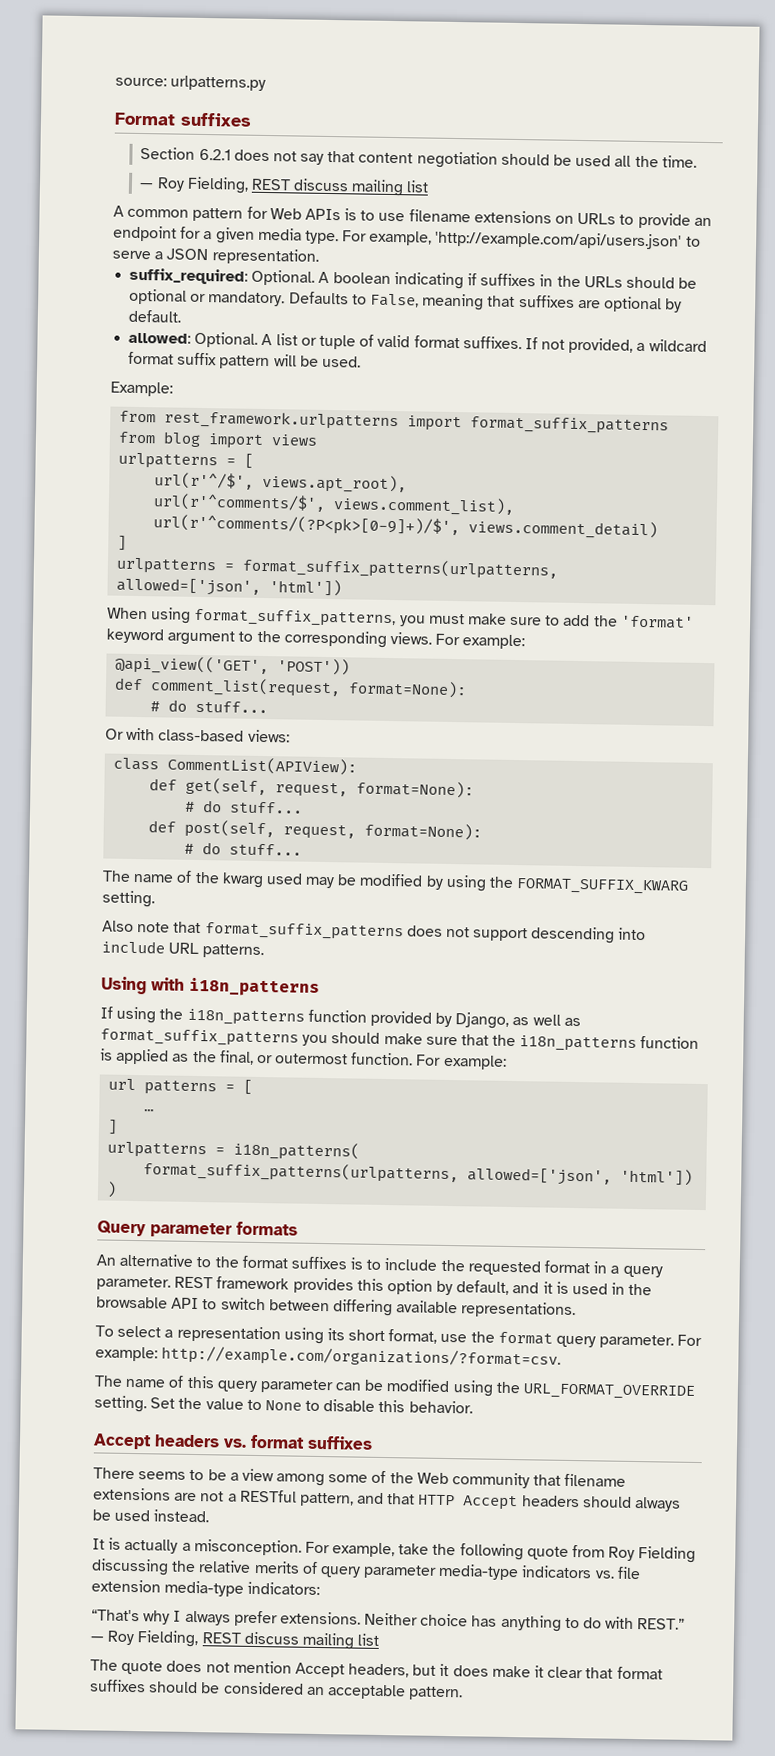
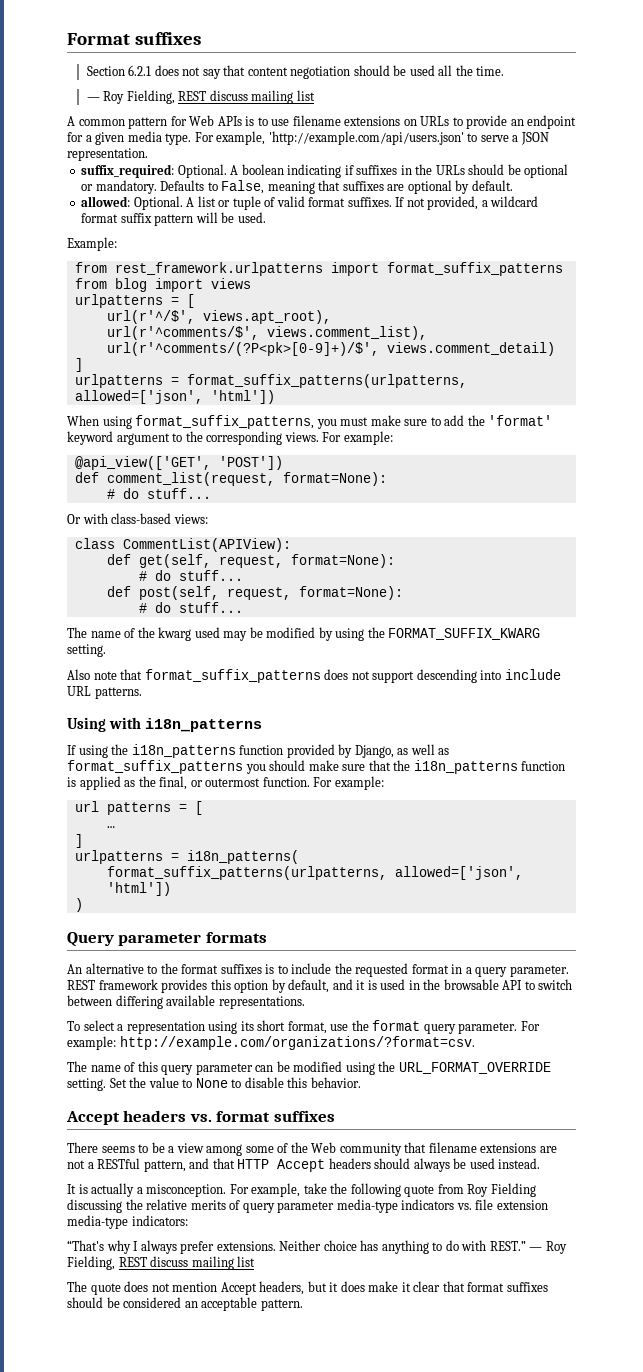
[115,75,267,91] source: urlpatterns.py // -> (67, 39) none
[115,655,351,676] @api_view(('GET', 'POST')) -> [74,456,283,470] @api_view(['GET', 'POST'])

